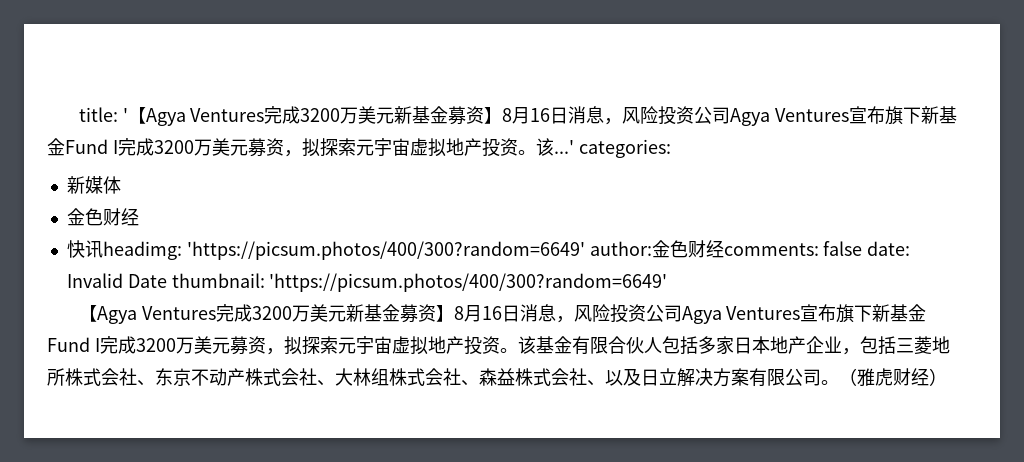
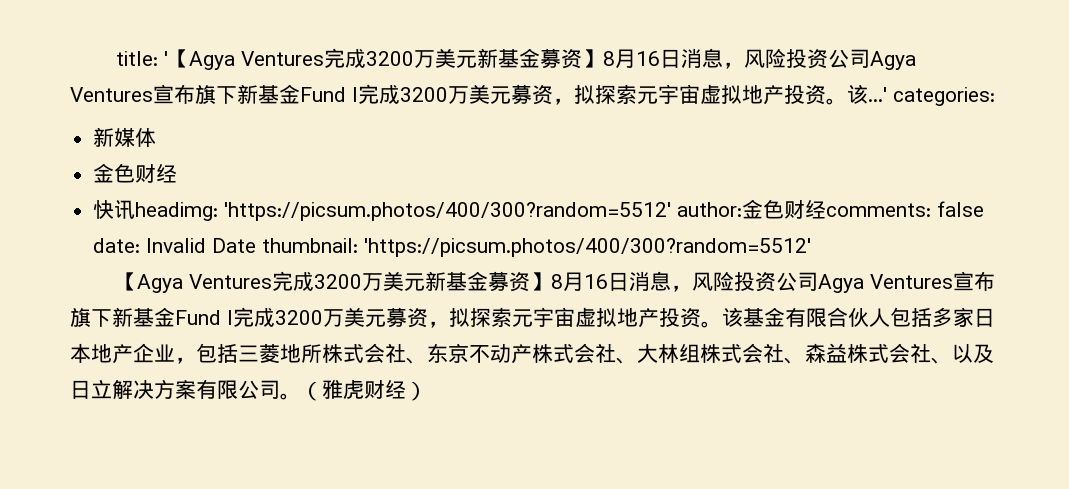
[186,241,585,260] 'https://picsum.photos/400/300?random=6649' -> [224,202,672,221] 'https://picsum.photos/400/300?random=5512'
[269,273,668,292] 'https://picsum.photos/400/300?random=6649' -> [364,238,812,257] 'https://picsum.photos/400/300?random=5512'

